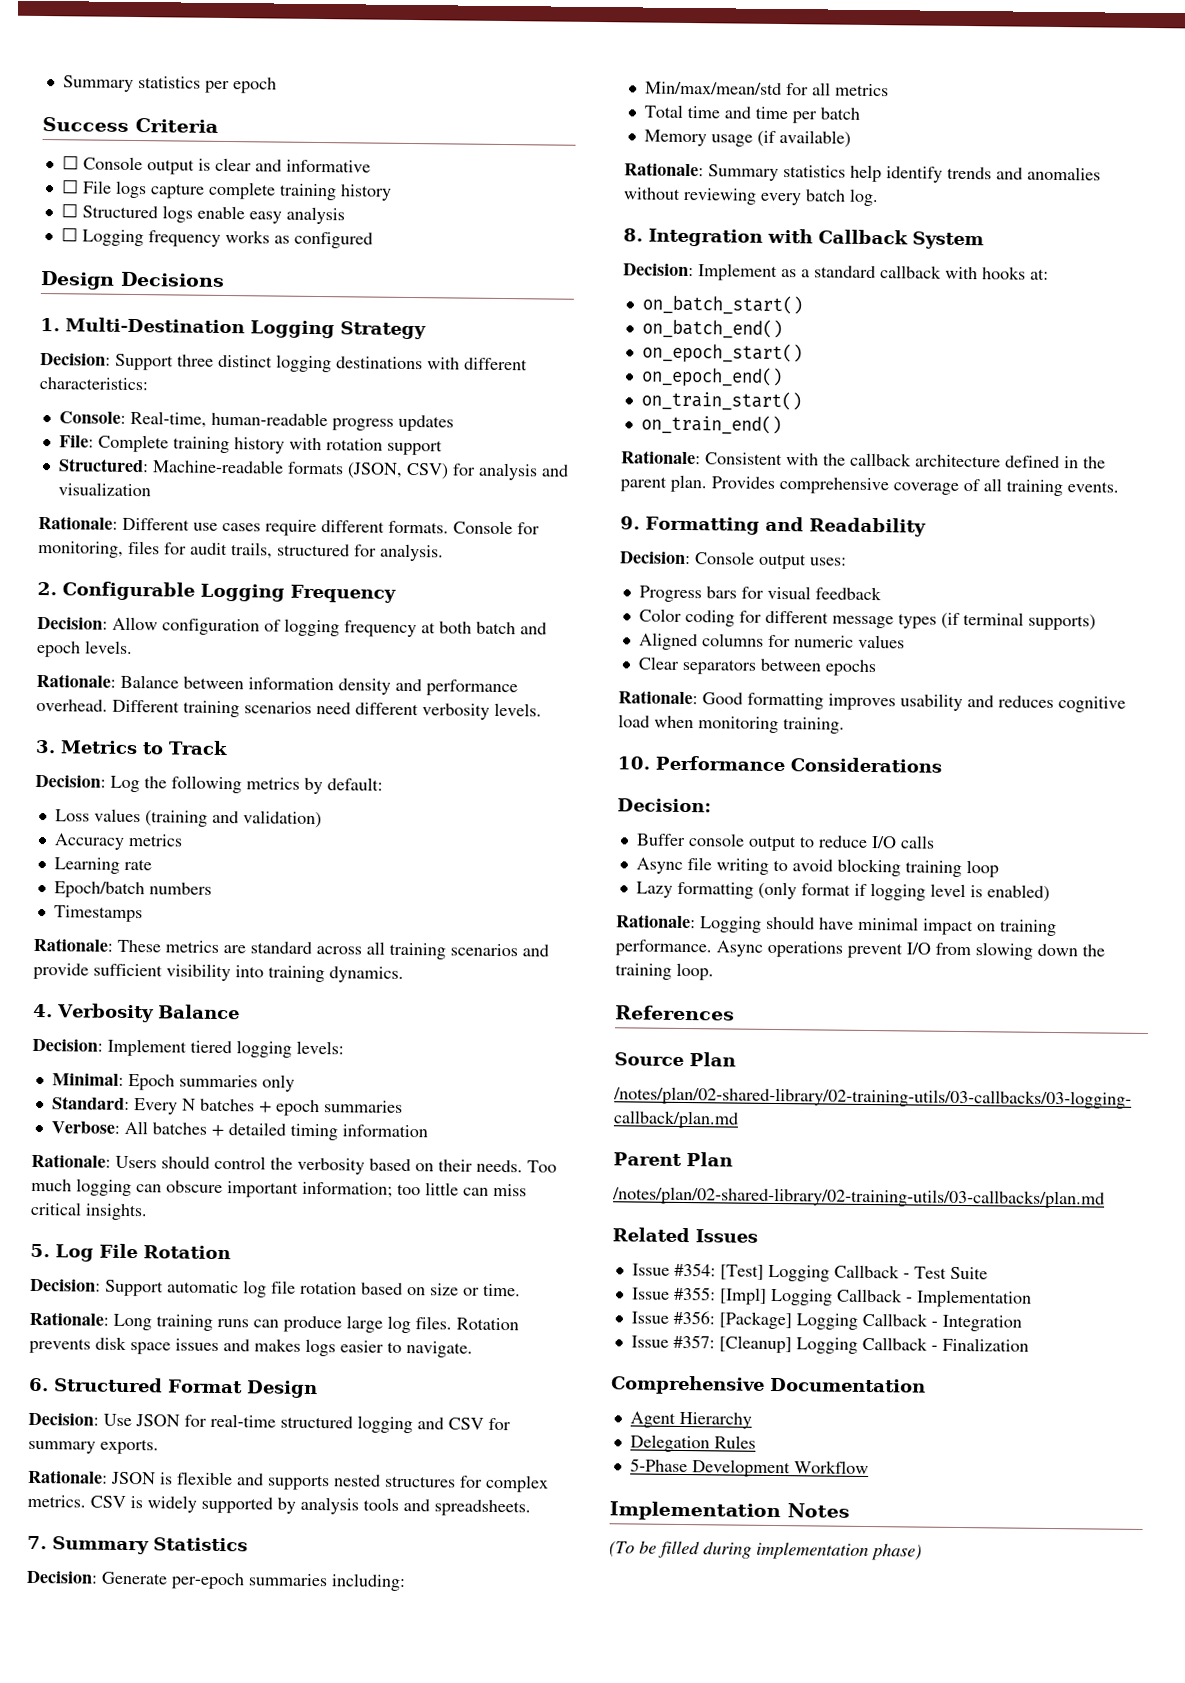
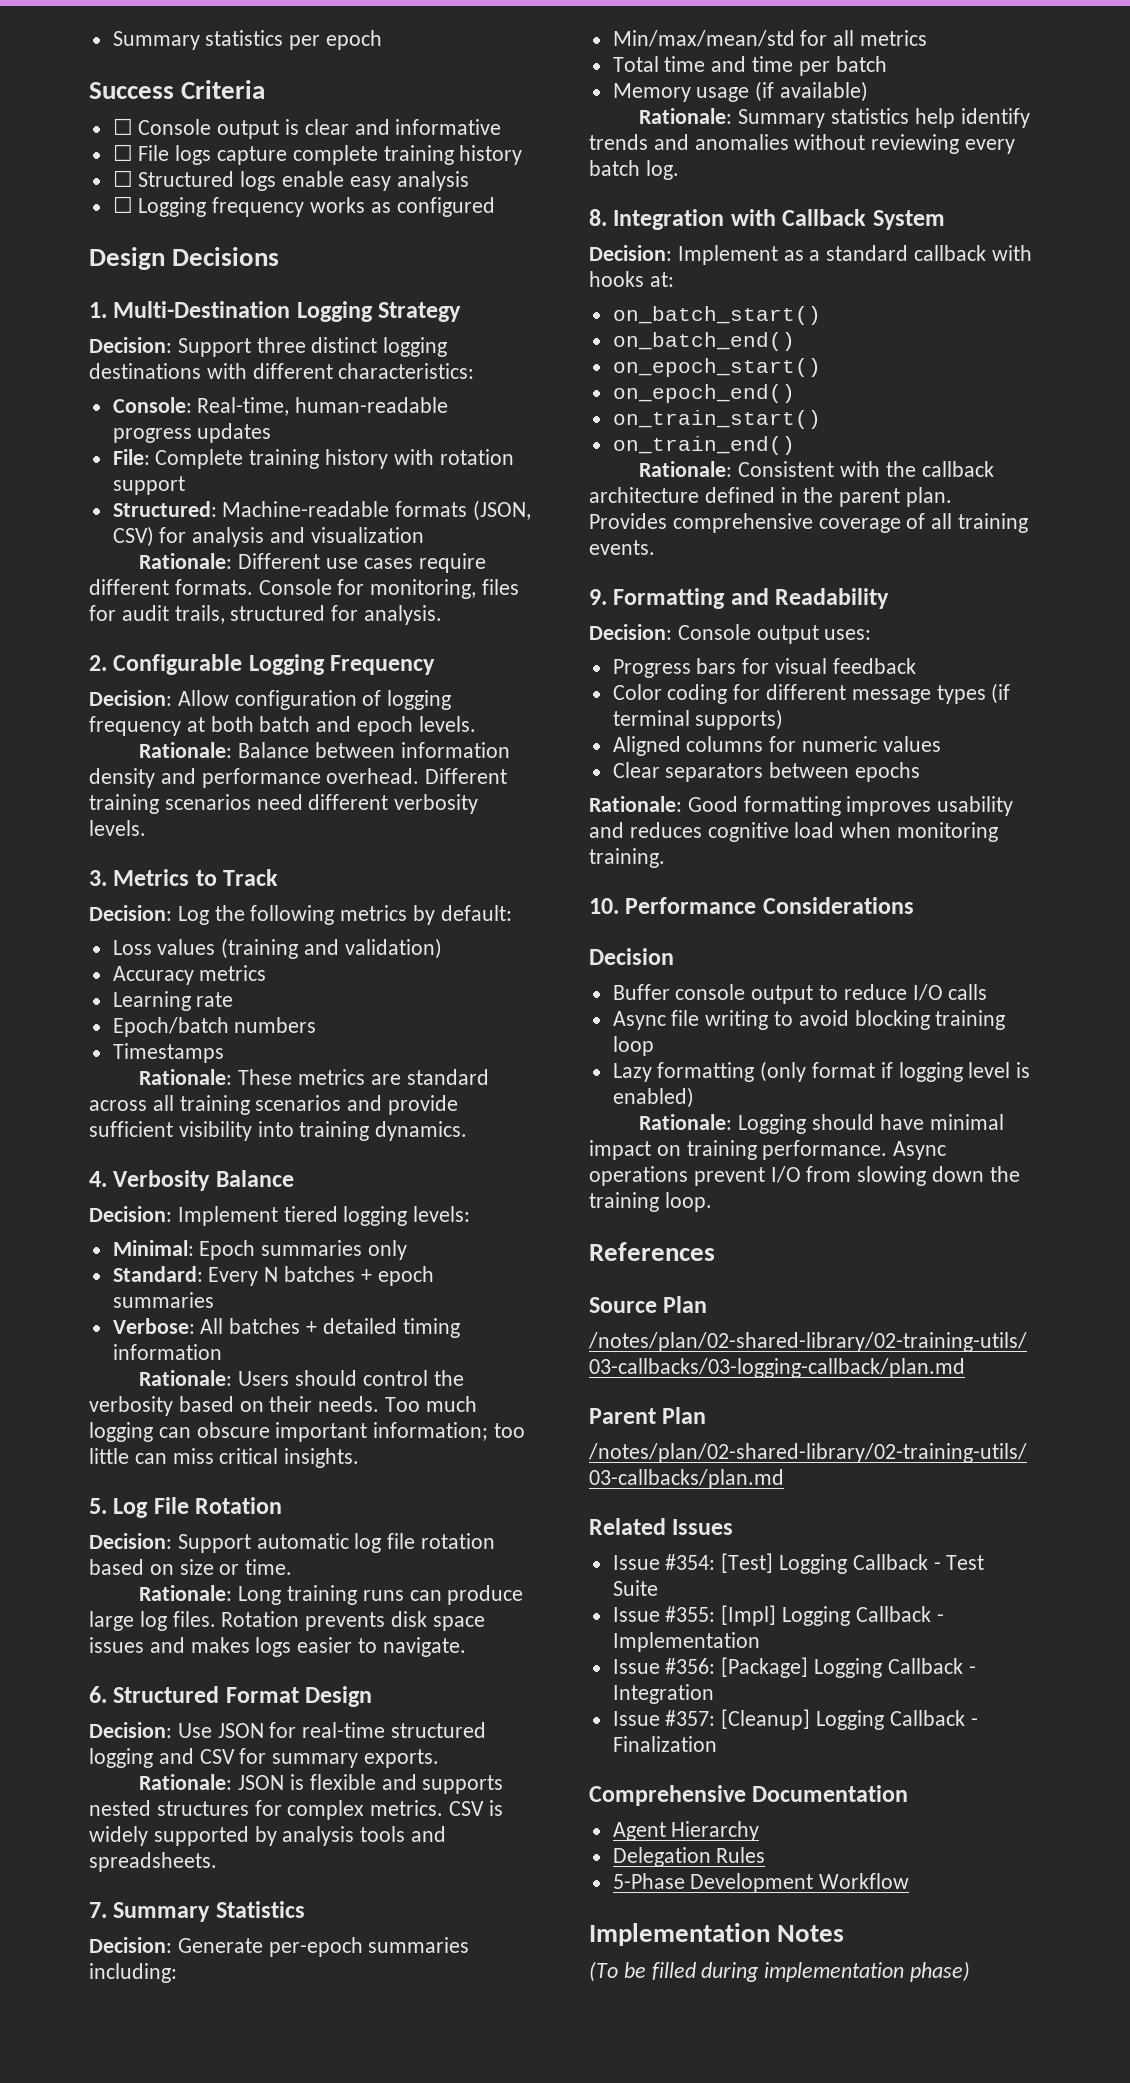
[617,798,712,813] Decision: -> [589,948,674,965] Decision

